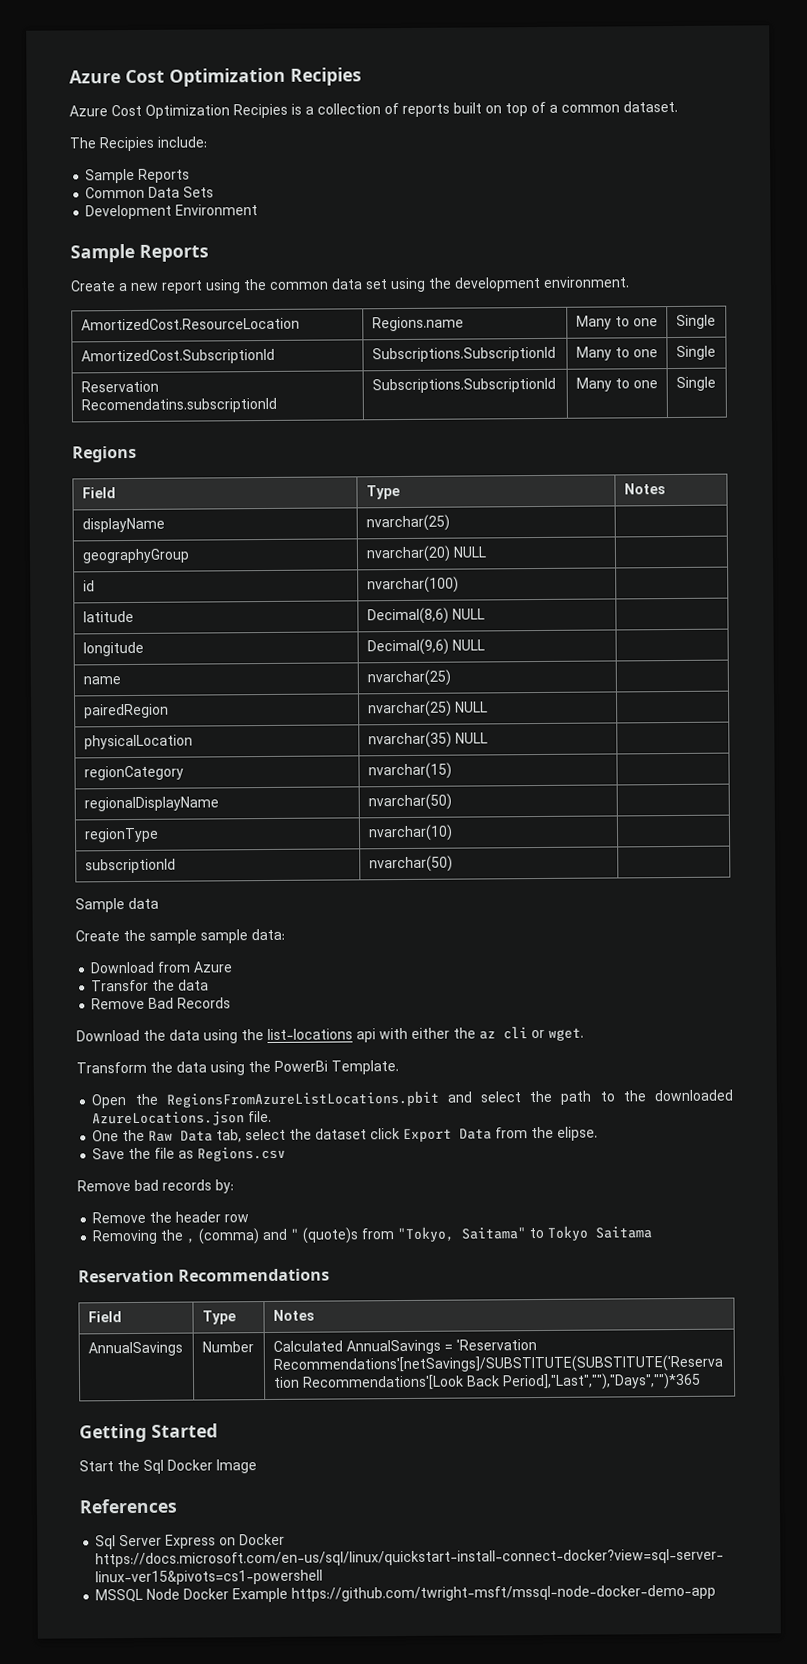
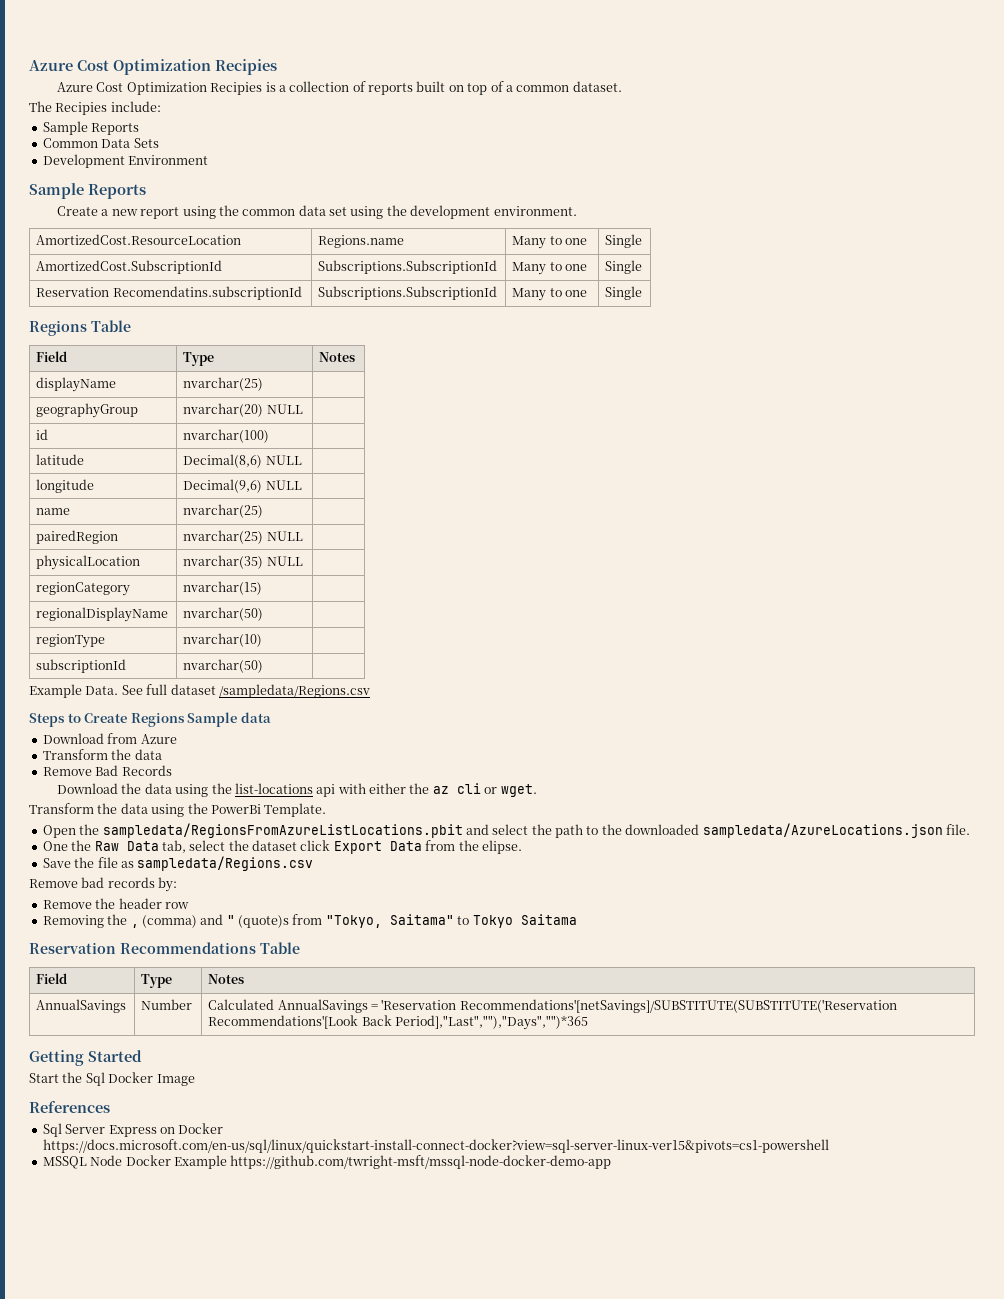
(137, 454) none -> [91,320,131,332] Table
[75,897,159,913] [75,928,285,944] Sample data // Create the sample sample data: -> [29,684,370,698] [29,712,271,727] Example Data. See full dataset /sampledata/Regions.csv // Steps to Create Regions Sample data
[91,979,150,992] Transfor -> [42,749,108,760] Transform
[165,1090,440,1108] RegionsFromAzureListLocations.pbit -> [102,823,463,838] sampledata/RegionsFromAzureListLocations.pbit
[92,1111,246,1127] AzureLocations.json -> [702,823,943,838] sampledata/AzureLocations.json
[197,1146,287,1162] Regions.csv -> [137,856,314,871] sampledata/Regions.csv
(331, 1275) none -> [260,942,300,954] Table

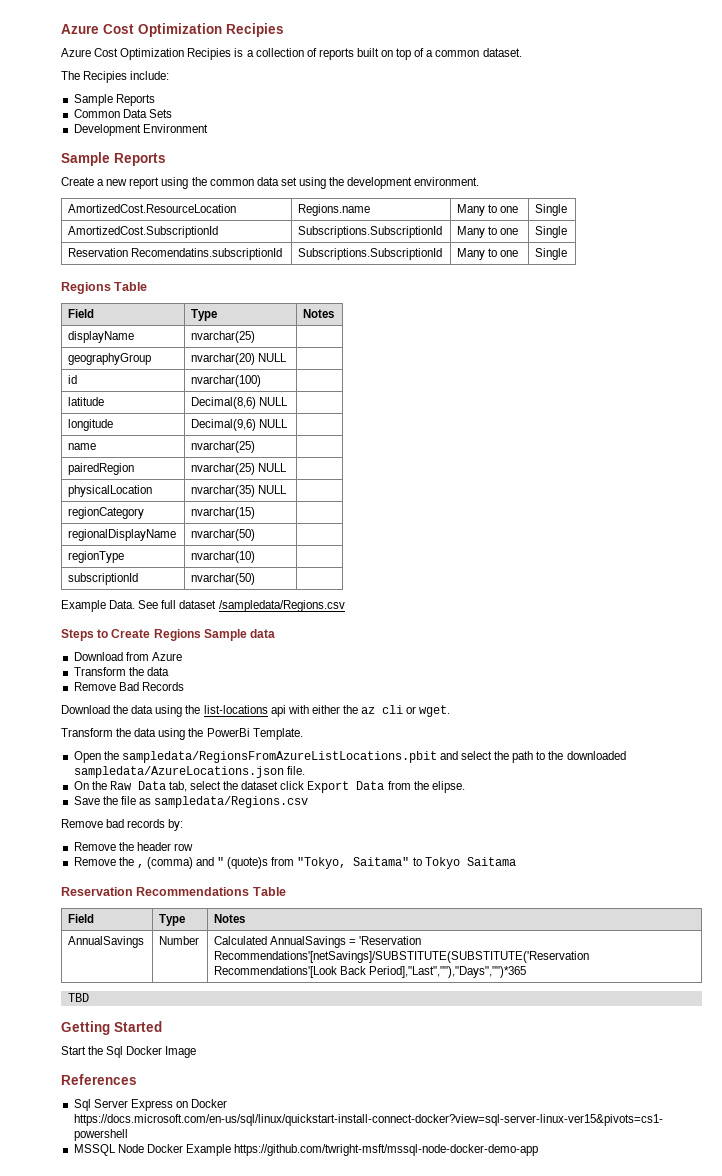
[42,841,68,851] One -> [73,781,89,790] On
[42,915,104,928] Removing -> [73,857,116,866] Remove
(589, 1022) none -> [67,993,89,1002] // TBD

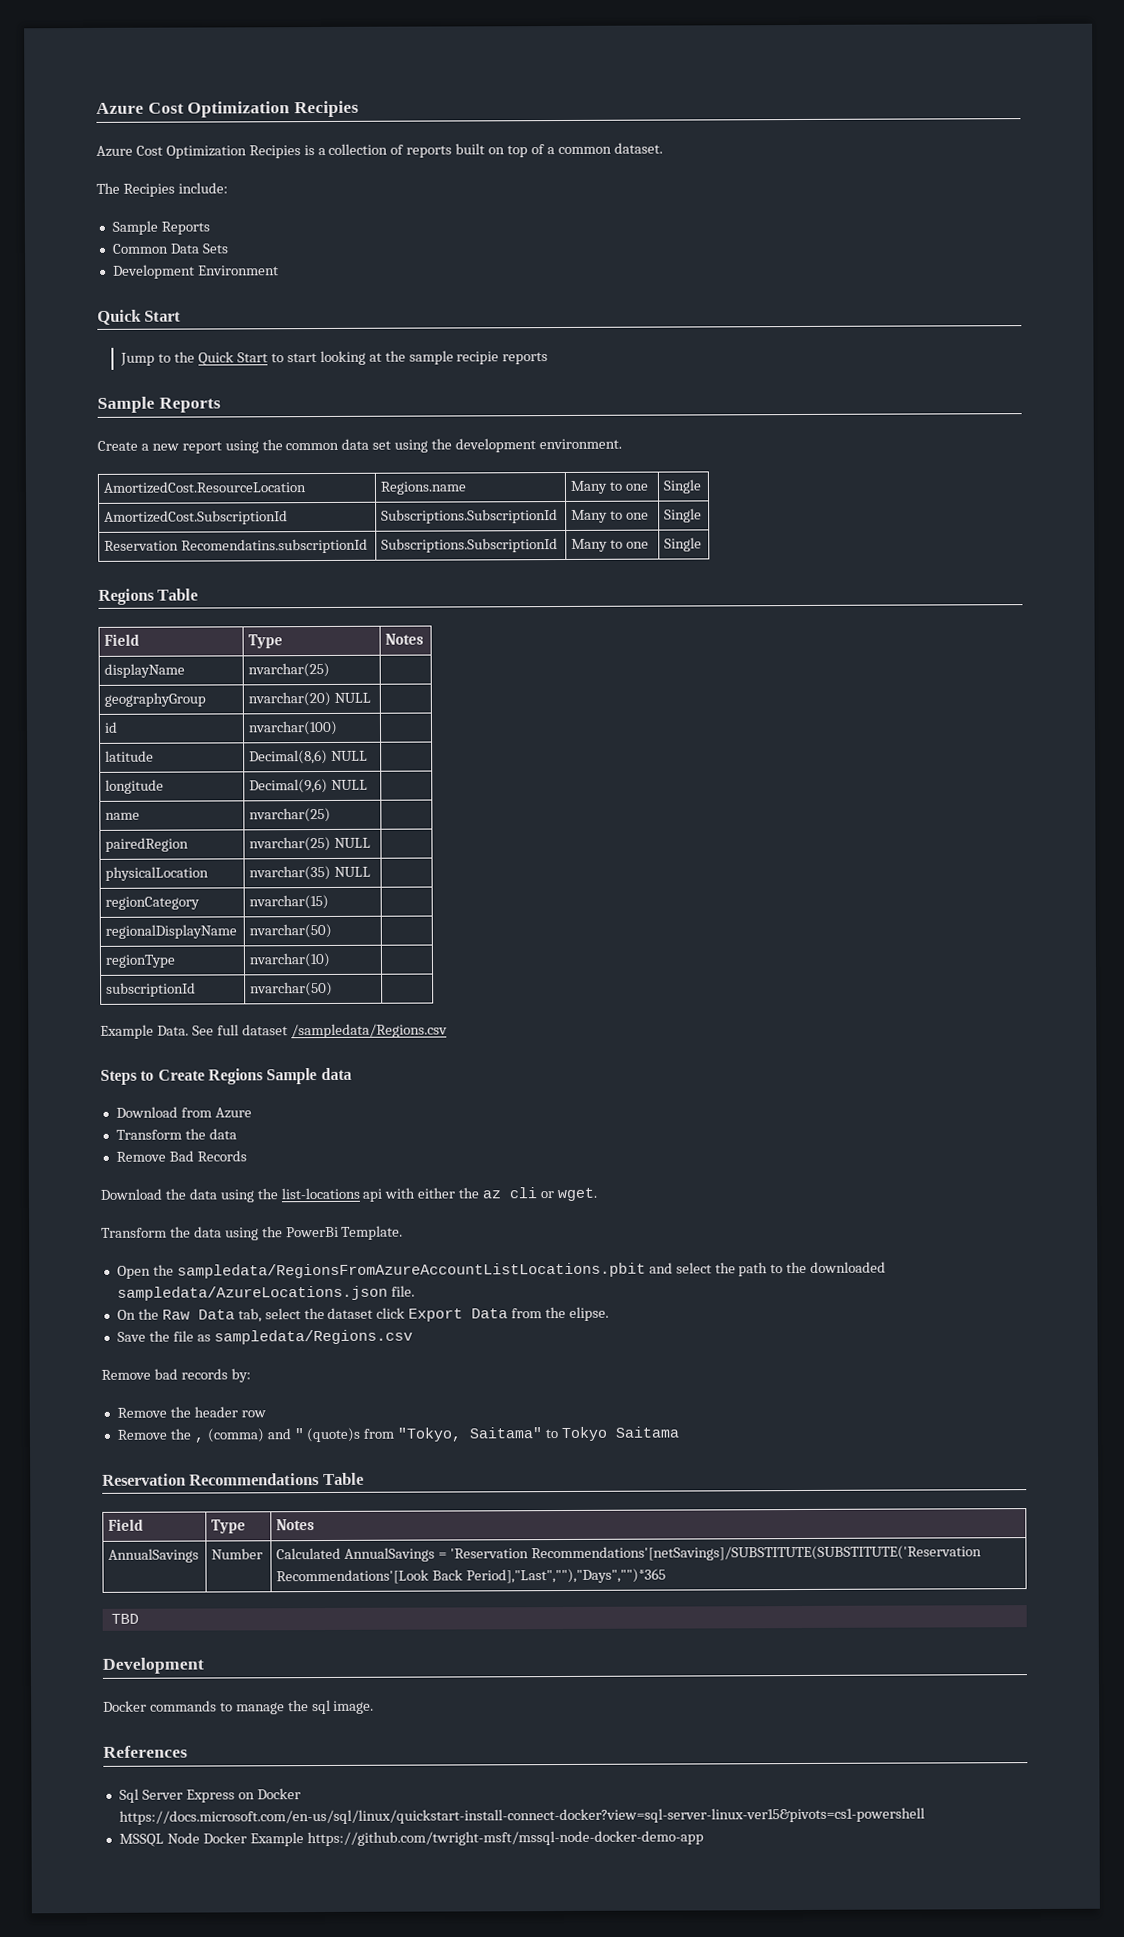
(208, 128) none -> [97,309,182,325] [120,350,549,366] // Quick Start // Jump to the Quick Start to start looking at the sample recipie reports
[121,751,437,763] sampledata/RegionsFromAzureListLocations.pbit -> [176,1262,646,1279] sampledata/RegionsFromAzureAccountListLocations.pbit
[61,1021,162,1035] [61,1046,197,1058] Getting Started // Start the Sql Docker Image -> [102,1657,204,1674] [103,1699,375,1715] Development // Docker commands to manage the sql image.

